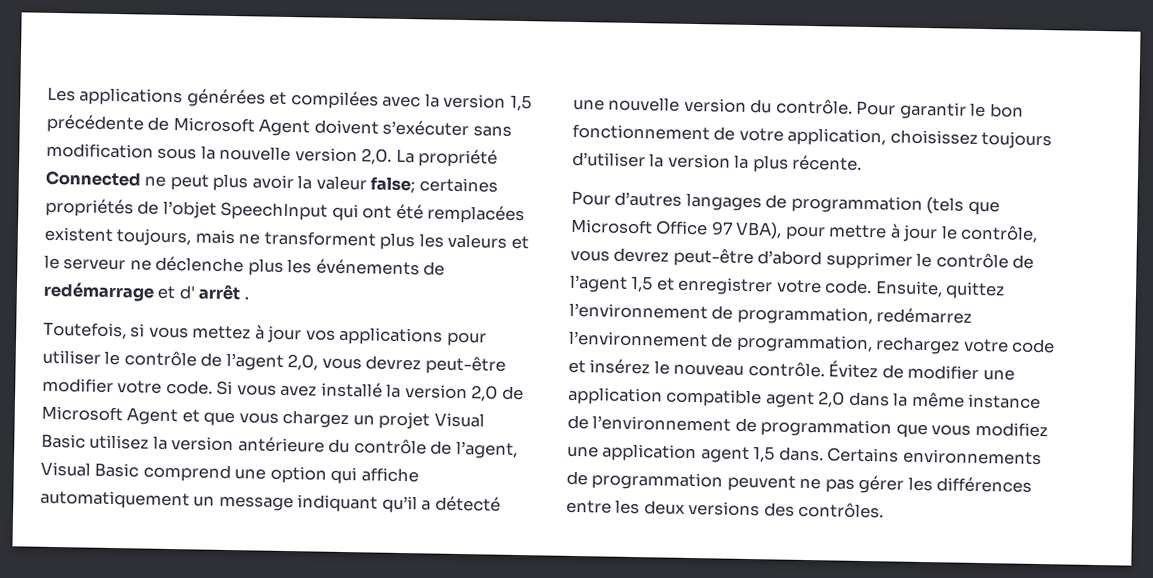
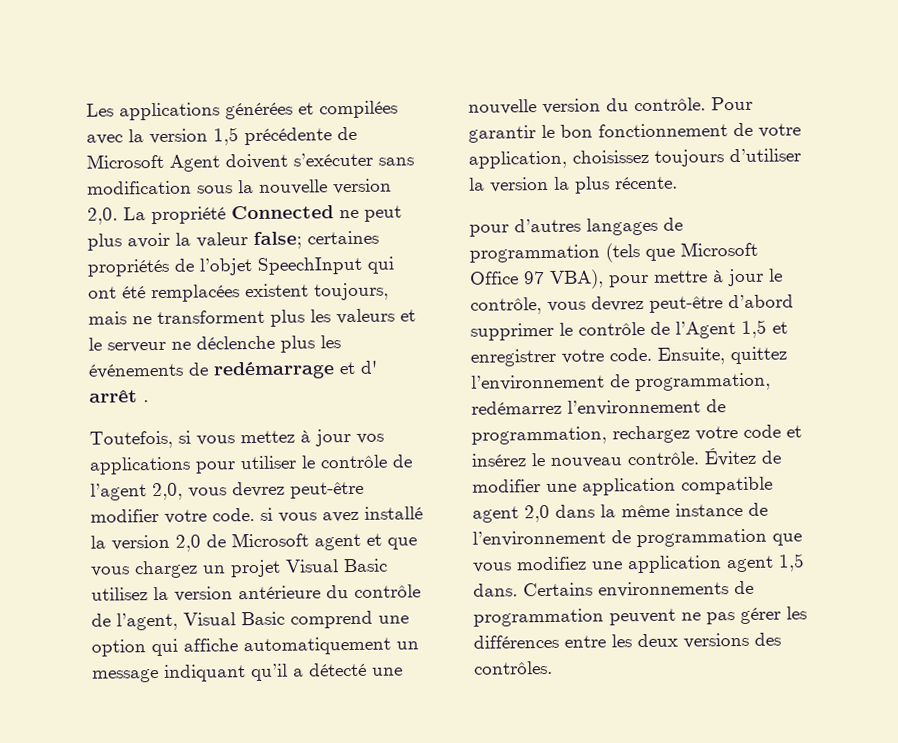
[216,380,234,396] Si -> [260,507,273,521] si
[126,407,179,426] Agent -> [314,533,361,551] agent
[571,190,611,206] Pour -> [469,224,509,237] pour
[569,274,628,293] l’agent -> [675,321,736,339] l’Agent

